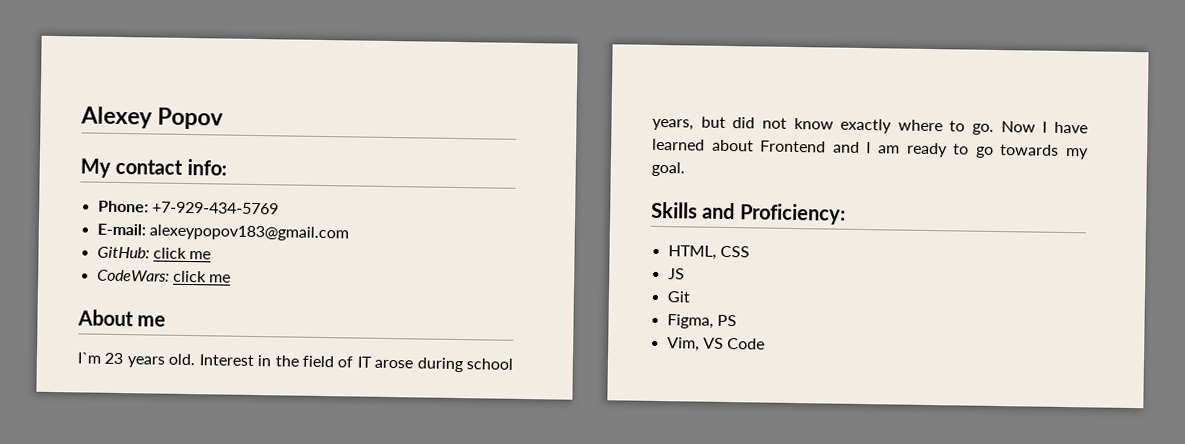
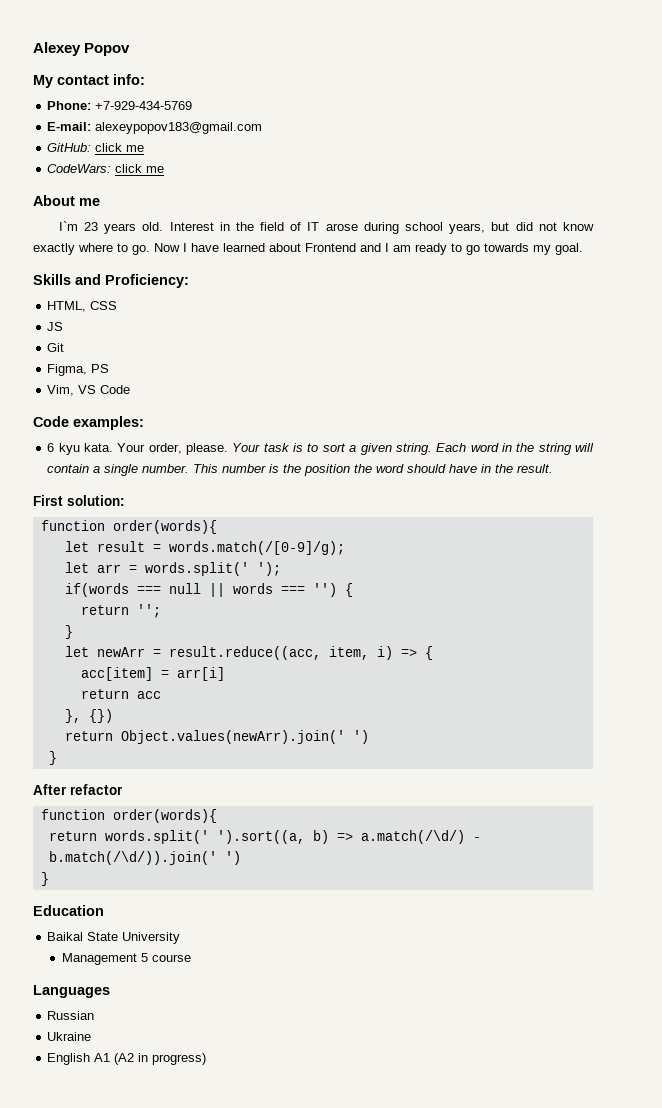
(766, 344) none -> [33,416,144,430] [47,443,594,455] [47,464,554,476] [33,495,125,506] [40,520,217,534] [64,541,345,555] [64,562,281,576] [64,583,353,597] [80,604,161,618] [64,625,73,639] [64,646,433,660] [80,667,225,681] [80,689,161,699] [64,709,113,723] [64,730,369,744] [48,751,57,765] [33,784,123,795] [40,809,217,823] [48,830,481,844] [48,851,241,865] [40,872,49,886] [33,905,104,916] [47,932,181,944] [62,953,192,965] [33,985,110,998] [47,1011,95,1020] [47,1032,92,1041] [47,1053,207,1065] // Code examples: // 6 kyu kata. Your order, please. Your task is to sort a given string. Each word in the string will contain a single number. This number is the position the word should have in the result. // First solution: // function order(words){ // let result = words.match(/[0-9]/g); // let arr = words.split(' '); // if(words === null || words === '') { // return ''; // } // let newArr = result.reduce((acc, item, i) => { // acc[item] = arr[i] // return acc // }, {}) // return Object.values(newArr).join(' ') // } // After refactor // function order(words){ // return words.split(' ').sort((a, b) => a.match(/\d/) - b.match(/\d/)).join(' ') // } // Education // Baikal State University // Management 5 course // Languages // Russian // Ukraine // English A1 (A2 in progress)

